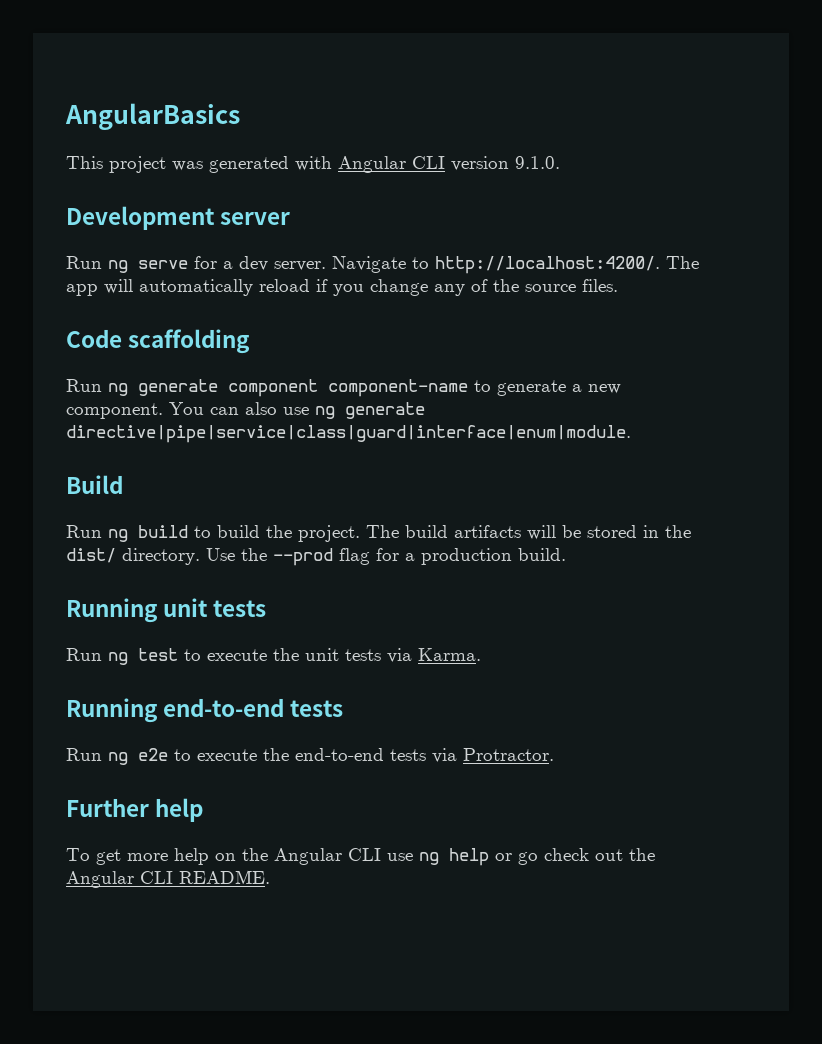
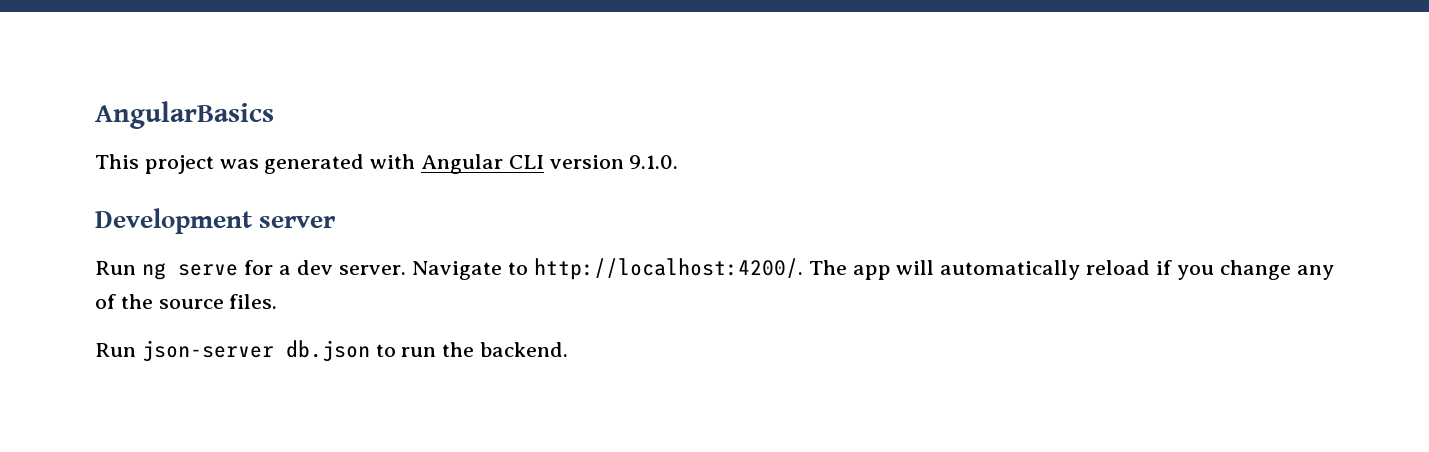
[66,329,251,354] [66,379,621,397] [66,402,425,419] [66,425,631,443] [66,475,123,494] [66,525,691,542] [66,548,566,566] [66,598,267,623] [66,648,481,665] [66,698,344,723] [66,748,554,765] [66,798,204,822] [66,848,655,866] [66,870,270,888] // Code scaffolding // Run ng generate component component-name to generate a new component. You can also use ng generate directive|pipe|service|class|guard|interface|enum|module. // Build // Run ng build to build the project. The build artifacts will be stored in the dist/ directory. Use the --prod flag for a production build. // Running unit tests // Run ng test to execute the unit tests via Karma. // Running end-to-end tests // Run ng e2e to execute the end-to-end tests via Protractor. // Further help // To get more help on the Angular CLI use ng help or go check out the Angular CLI README. -> [95,340,569,362] // Run json-server db.json to run the backend.

